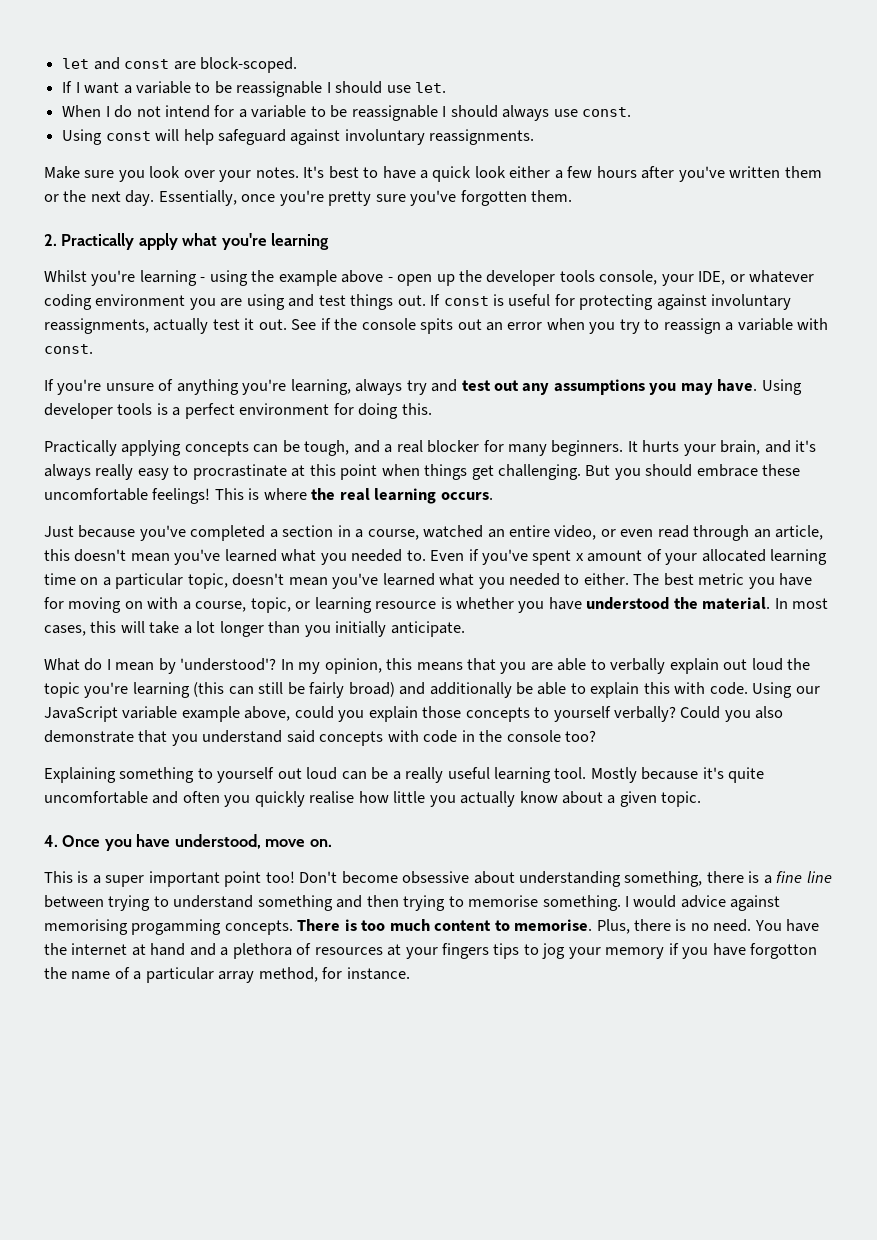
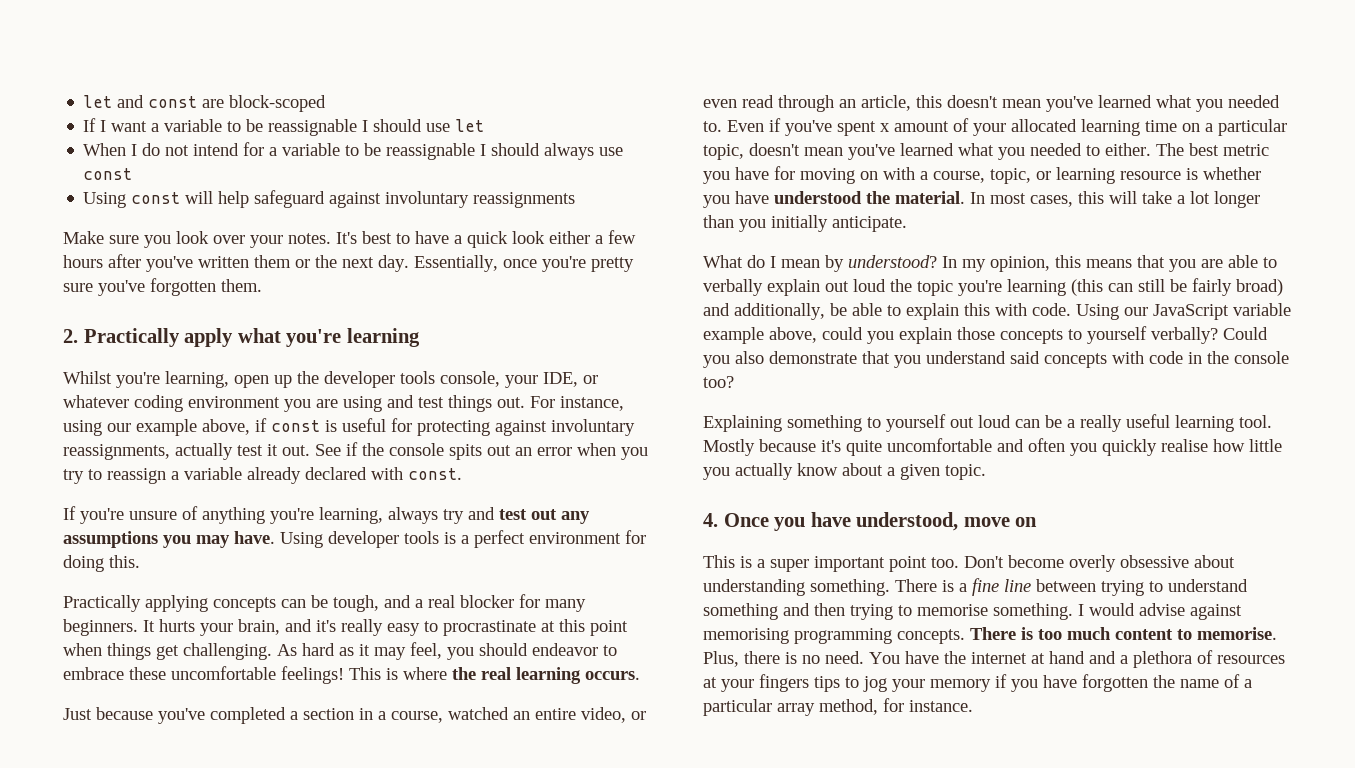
[199,57,297,73] block-scoped. -> [229,95,327,112] block-scoped
[415,82,447,93] let. -> [455,119,485,132] let
[581,107,631,117] const. -> [83,168,133,180] const
[429,129,535,145] reassignments. -> [473,192,576,208] reassignments
[139,270,393,286] learning - using the example above - -> [165,371,229,388] learning,
[430,294,441,306] If -> [530,396,624,411] [63,418,267,436] For instance, using our example above, if
(793, 324) none -> [247,467,367,484] already declared
[44,464,91,480] always -> (336, 626) none
[585,464,693,480] But you should -> [277,642,617,660] As hard as it may feel, you should endeavor to
[180,658,277,671] 'understood'? -> [848,255,937,268] understood?
[429,682,512,698] additionally -> [734,303,825,320] additionally,
[309,839,332,847] on. -> [1015,517,1038,527] on
[265,871,295,883] too! -> [931,557,959,568] too.
(398, 877) none -> [1069,555,1116,572] overly
[624,871,744,887] something, there -> [810,579,937,596] something. There
[680,895,726,908] advice -> [1139,603,1185,616] advise
[131,919,222,935] progamming -> [794,628,892,644] programming
[750,943,818,959] forgotton -> [1082,674,1148,692] forgotten

